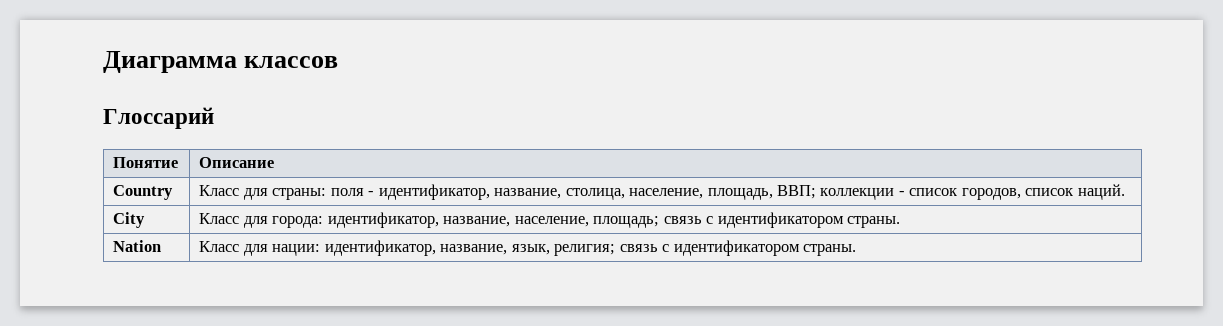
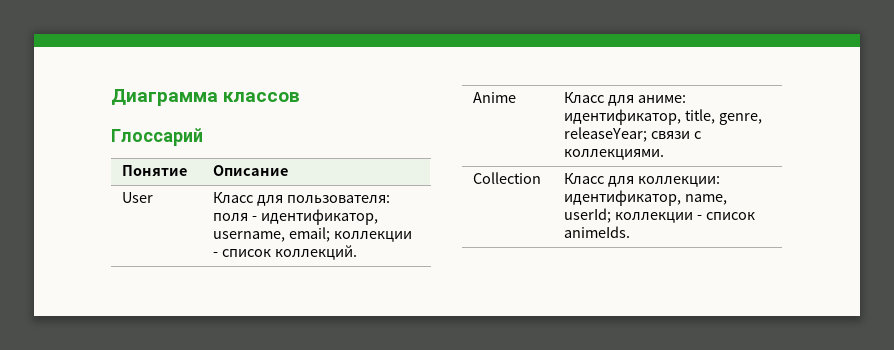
[113,185,174,200] [199,185,327,200] Country | Класс для страны: -> [122,192,154,203] [213,192,391,206] User | Класс для пользователя:
[494,184,1125,200] [113,212,146,228] [199,212,901,228] [113,240,162,252] [199,240,857,256] название, столица, население, площадь, ВВП; коллекции - список городов, список наций. // City | Класс для города: идентификатор, название, население, площадь; связь с идентификатором страны. // Nation | Класс для нации: идентификатор, название, язык, религия; связь с идентификатором страны. -> [213,227,413,242] [213,245,358,260] [473,92,517,103] [564,92,687,106] [564,109,763,125] [564,127,702,142] [564,149,665,160] [473,172,542,184] [564,173,721,187] [564,190,728,206] [564,208,756,223] [564,226,631,238] username, email; коллекции - список коллекций. // Anime | Класс для аниме: идентификатор, title, genre, releaseYear; связи с коллекциями. // Collection | Класс для коллекции: идентификатор, name, userId; коллекции - список animeIds.

